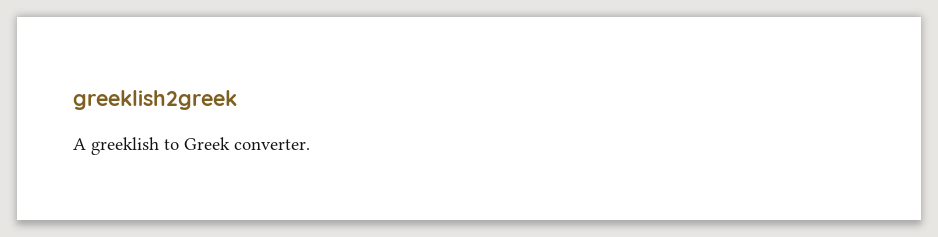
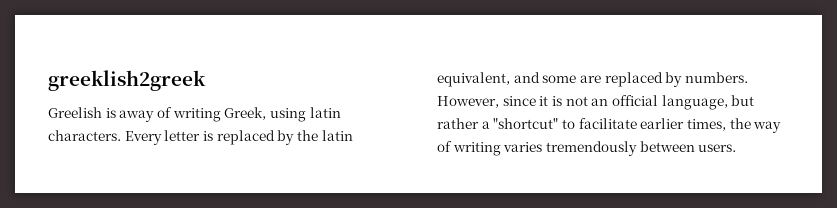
[73,137,310,155] A greeklish to Greek converter. -> [48,107,341,122] [48,130,353,145] [437,72,748,87] [437,95,755,110] [437,118,782,133] [437,141,737,156] Greelish is away of writing Greek, using latin characters. Every letter is replaced by the latin equivalent, and some are replaced by numbers. However, since it is not an official language, but rather a "shortcut" to facilitate earlier times, the way of writing varies tremendously between users.

